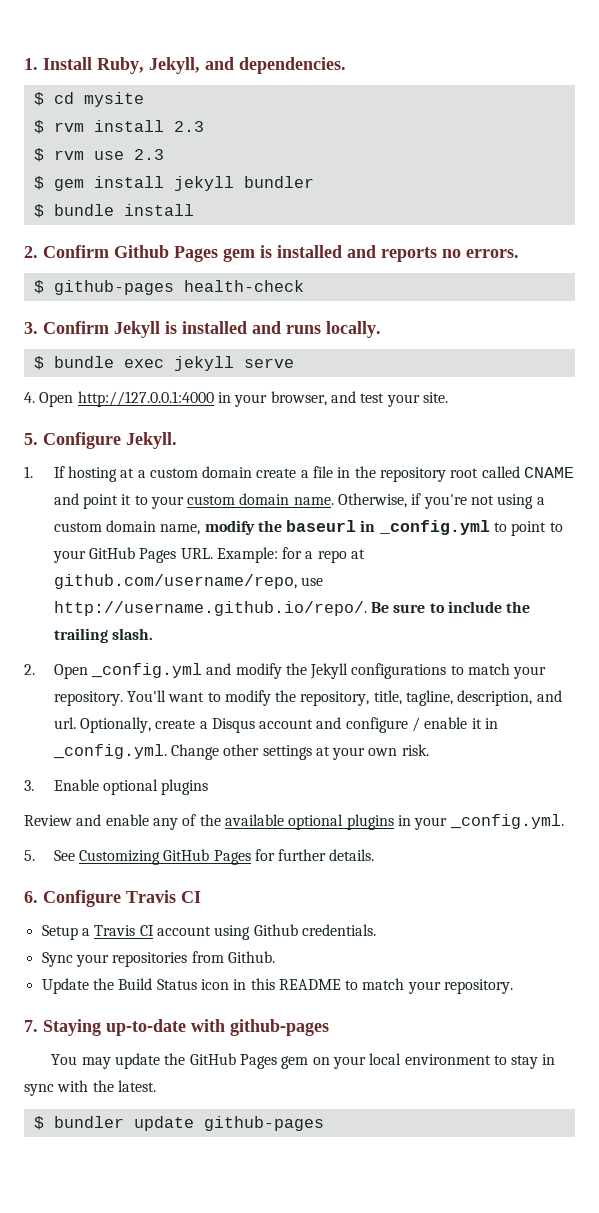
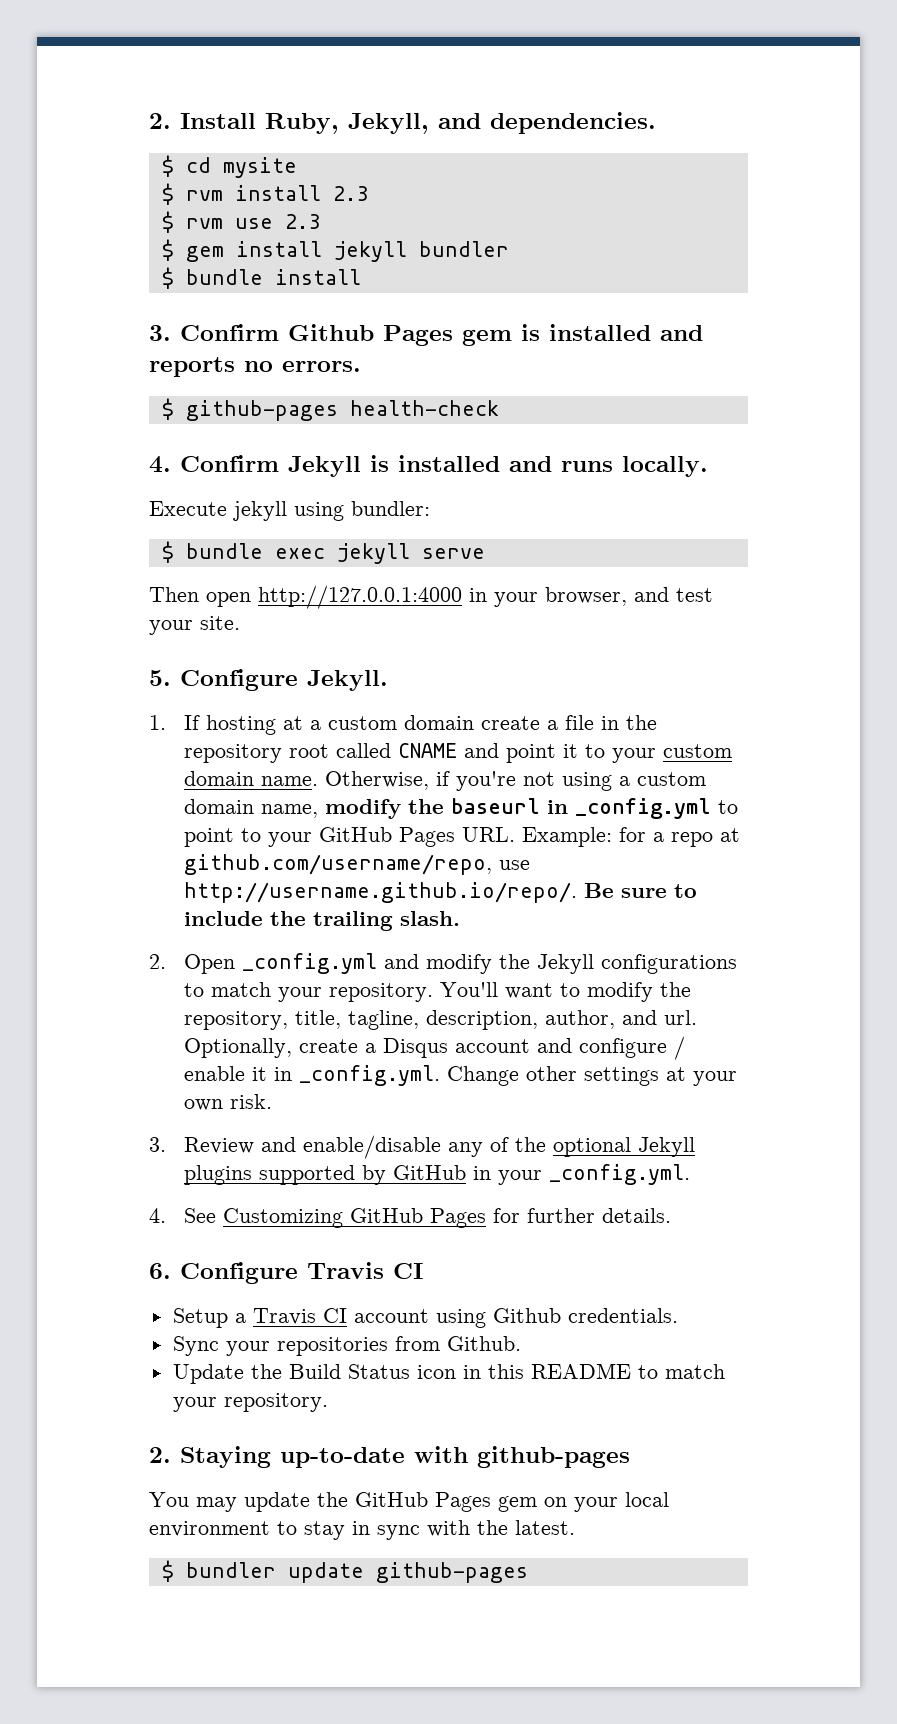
[24,58,38,70] 1. -> [149,113,171,129] 2.
[24,246,38,258] 2. -> [149,325,171,341] 3.
[24,322,38,334] 3. -> [149,456,171,473] 4.
(381, 329) none -> [149,501,430,521] // Execute jekyll using bundler:
[24,392,74,407] 4. Open -> [149,587,251,607] Then open
(533, 698) none -> [545,1010,616,1029] author,
[53,779,209,795] Enable optional plugins // -> (166, 1144) none
[105,814,149,826] enable -> [303,1135,442,1159] enable/disable
[224,814,394,830] available optional plugins -> [553,1137,696,1157] [184,1165,467,1185] optional Jekyll plugins supported by GitHub
[24,850,35,861] 5. -> [149,1208,166,1223] 4.
[24,1020,38,1032] 7. -> [149,1447,171,1463] 2.

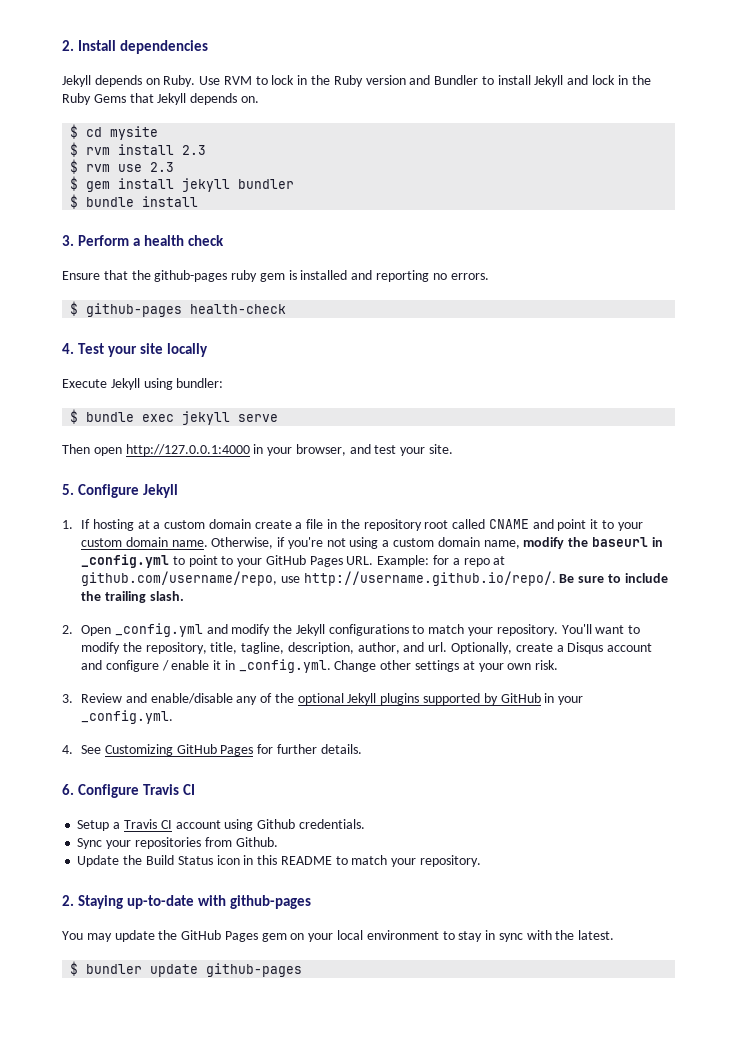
[265,112,656,134] Ruby, Jekyll, and dependencies. -> [120,40,209,54] [62,75,651,87] [62,93,259,105] dependencies // Jekyll depends on Ruby. Use RVM to lock in the Ruby version and Bundler to install Jekyll and lock in the Ruby Gems that Jekyll depends on.
[180,324,453,346] Confirm Github Pages -> [78,235,225,246] [62,270,258,282] Perform a health check // Ensure that the github-pages ruby
[149,357,235,377] reports -> [376,270,430,282] reporting
[180,455,708,477] Confirm Jekyll is installed and runs locally. -> [78,343,209,357] Test your site locally
[233,501,287,521] jekyll -> [110,378,140,390] Jekyll
[307,670,388,691] Jekyll. -> [143,484,179,498] Jekyll

